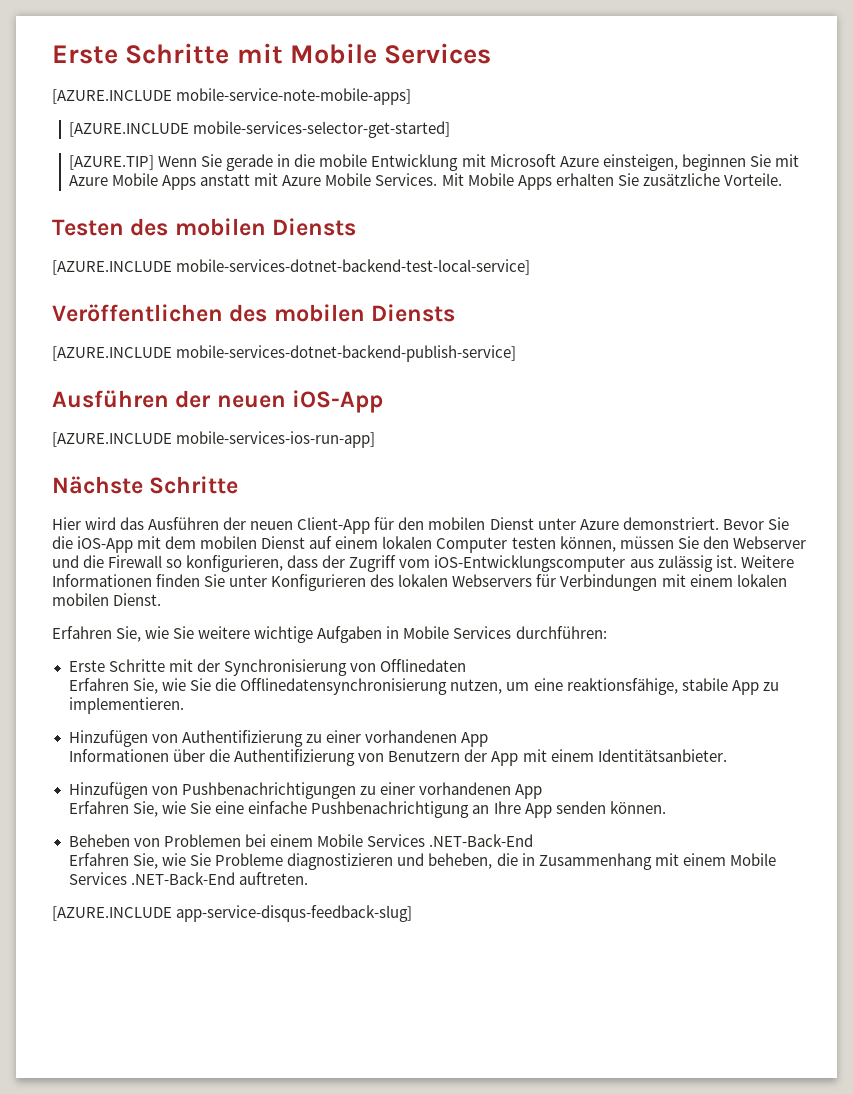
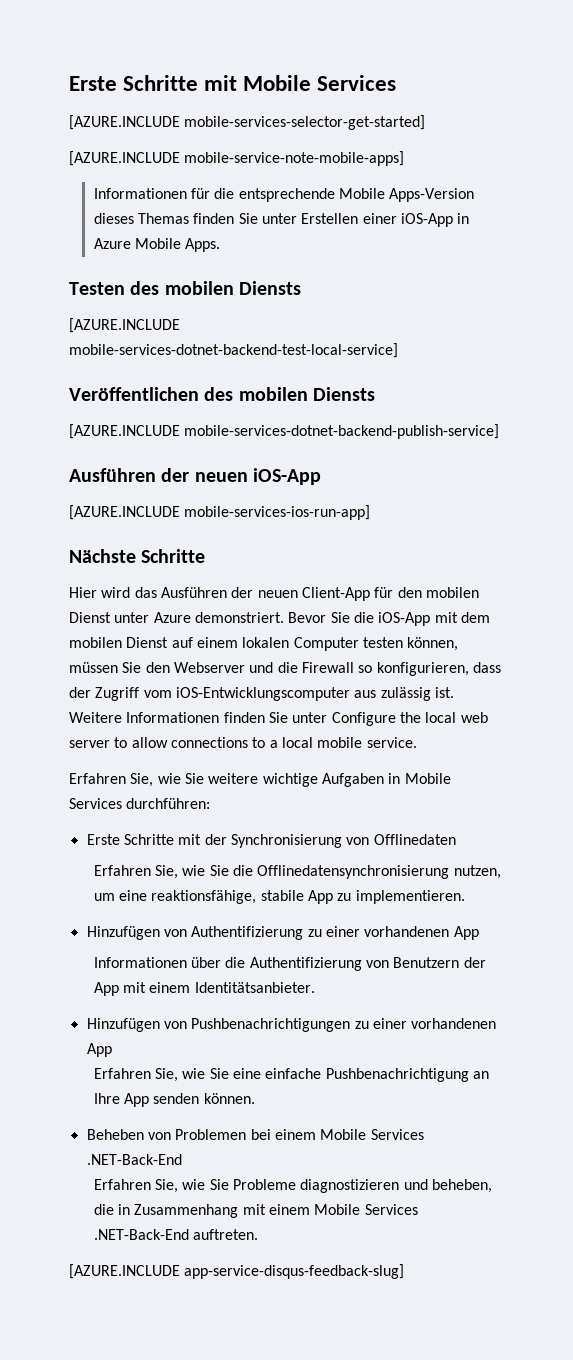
(492, 53) none -> [69,115,426,130] // [AZURE.INCLUDE mobile-services-selector-get-started]
[69,121,451,138] [69,154,799,171] [69,173,782,190] [AZURE.INCLUDE mobile-services-selector-get-started] // [AZURE.TIP] Wenn Sie gerade in die mobile Entwicklung mit Microsoft Azure einsteigen, beginnen Sie mit Azure Mobile Apps anstatt mit Azure Mobile Services. Mit Mobile Apps erhalten Sie zusätzliche Vorteile. -> [93,188,475,202] [93,213,470,227] [93,238,221,252] Informationen für die entsprechende Mobile Apps-Version dieses Themas finden Sie unter Erstellen einer iOS-App in Azure Mobile Apps.
[271,574,787,591] [52,593,162,606] Konfigurieren des lokalen Webservers für Verbindungen mit einem lokalen mobilen Dienst. -> [331,712,488,726] [69,737,417,748] Configure the local web server to allow connections to a local mobile service.

